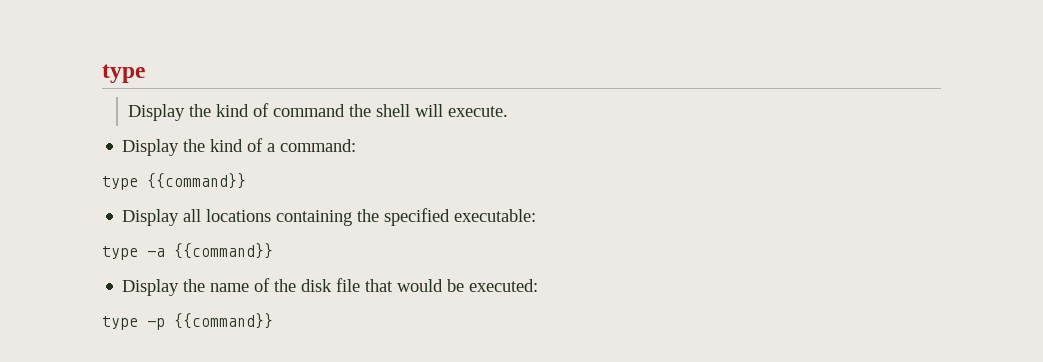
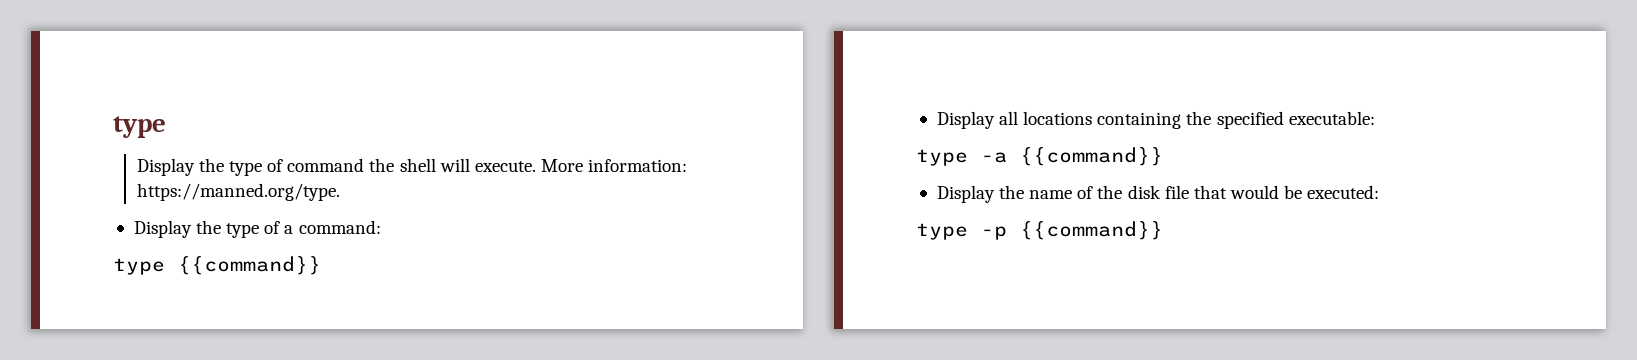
[216,104,250,117] kind -> [229,161,263,176] type
[122,139,244,156] // Display the kind -> [541,159,688,172] [136,183,340,201] [133,220,260,238] More information: https://manned.org/type. // Display the type

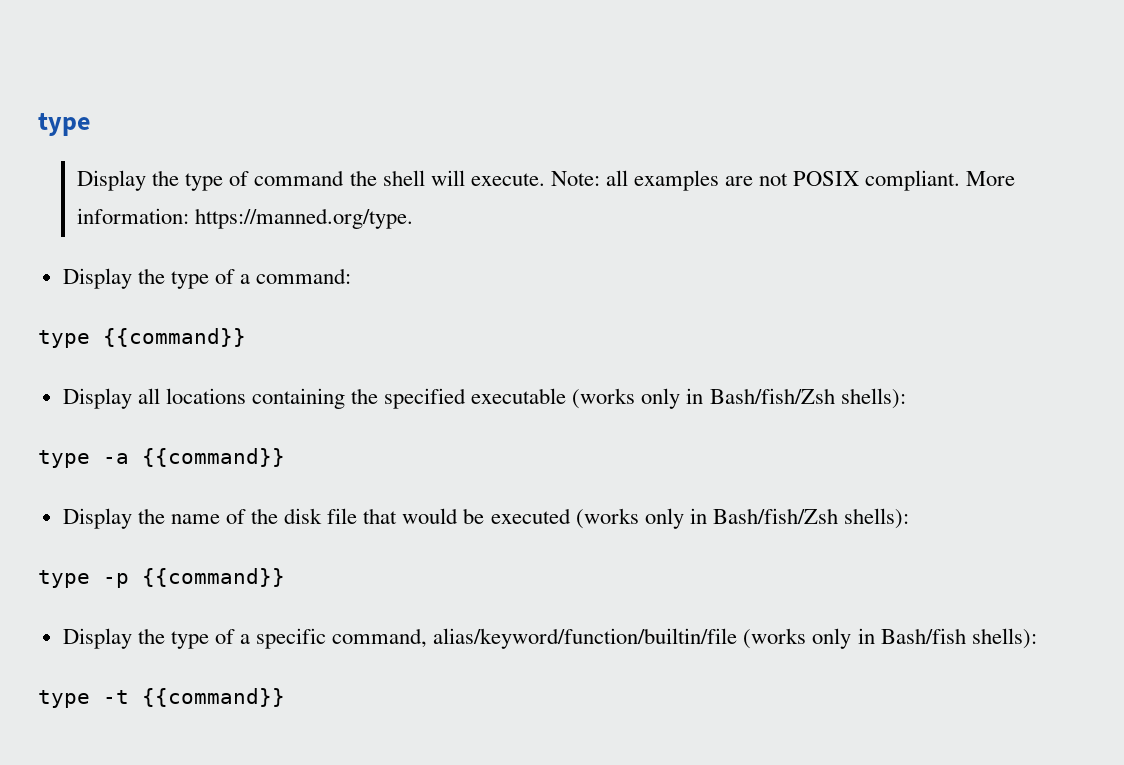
(536, 166) none -> [550,170,961,191] Note: all examples are not POSIX compliant.
[1288,111,1375,125] executable: -> [471,388,906,409] executable (works only in Bash/fish/Zsh shells):
[1307,185,1380,199] [916,223,1007,240] executed: // type -p -> [490,508,909,529] [38,568,285,588] [62,628,1037,649] [38,690,129,708] executed (works only in Bash/fish/Zsh shells): // type -p {{command}} // Display the type of a specific command, alias/keyword/function/builtin/file (works only in Bash/fish shells): // type -t

